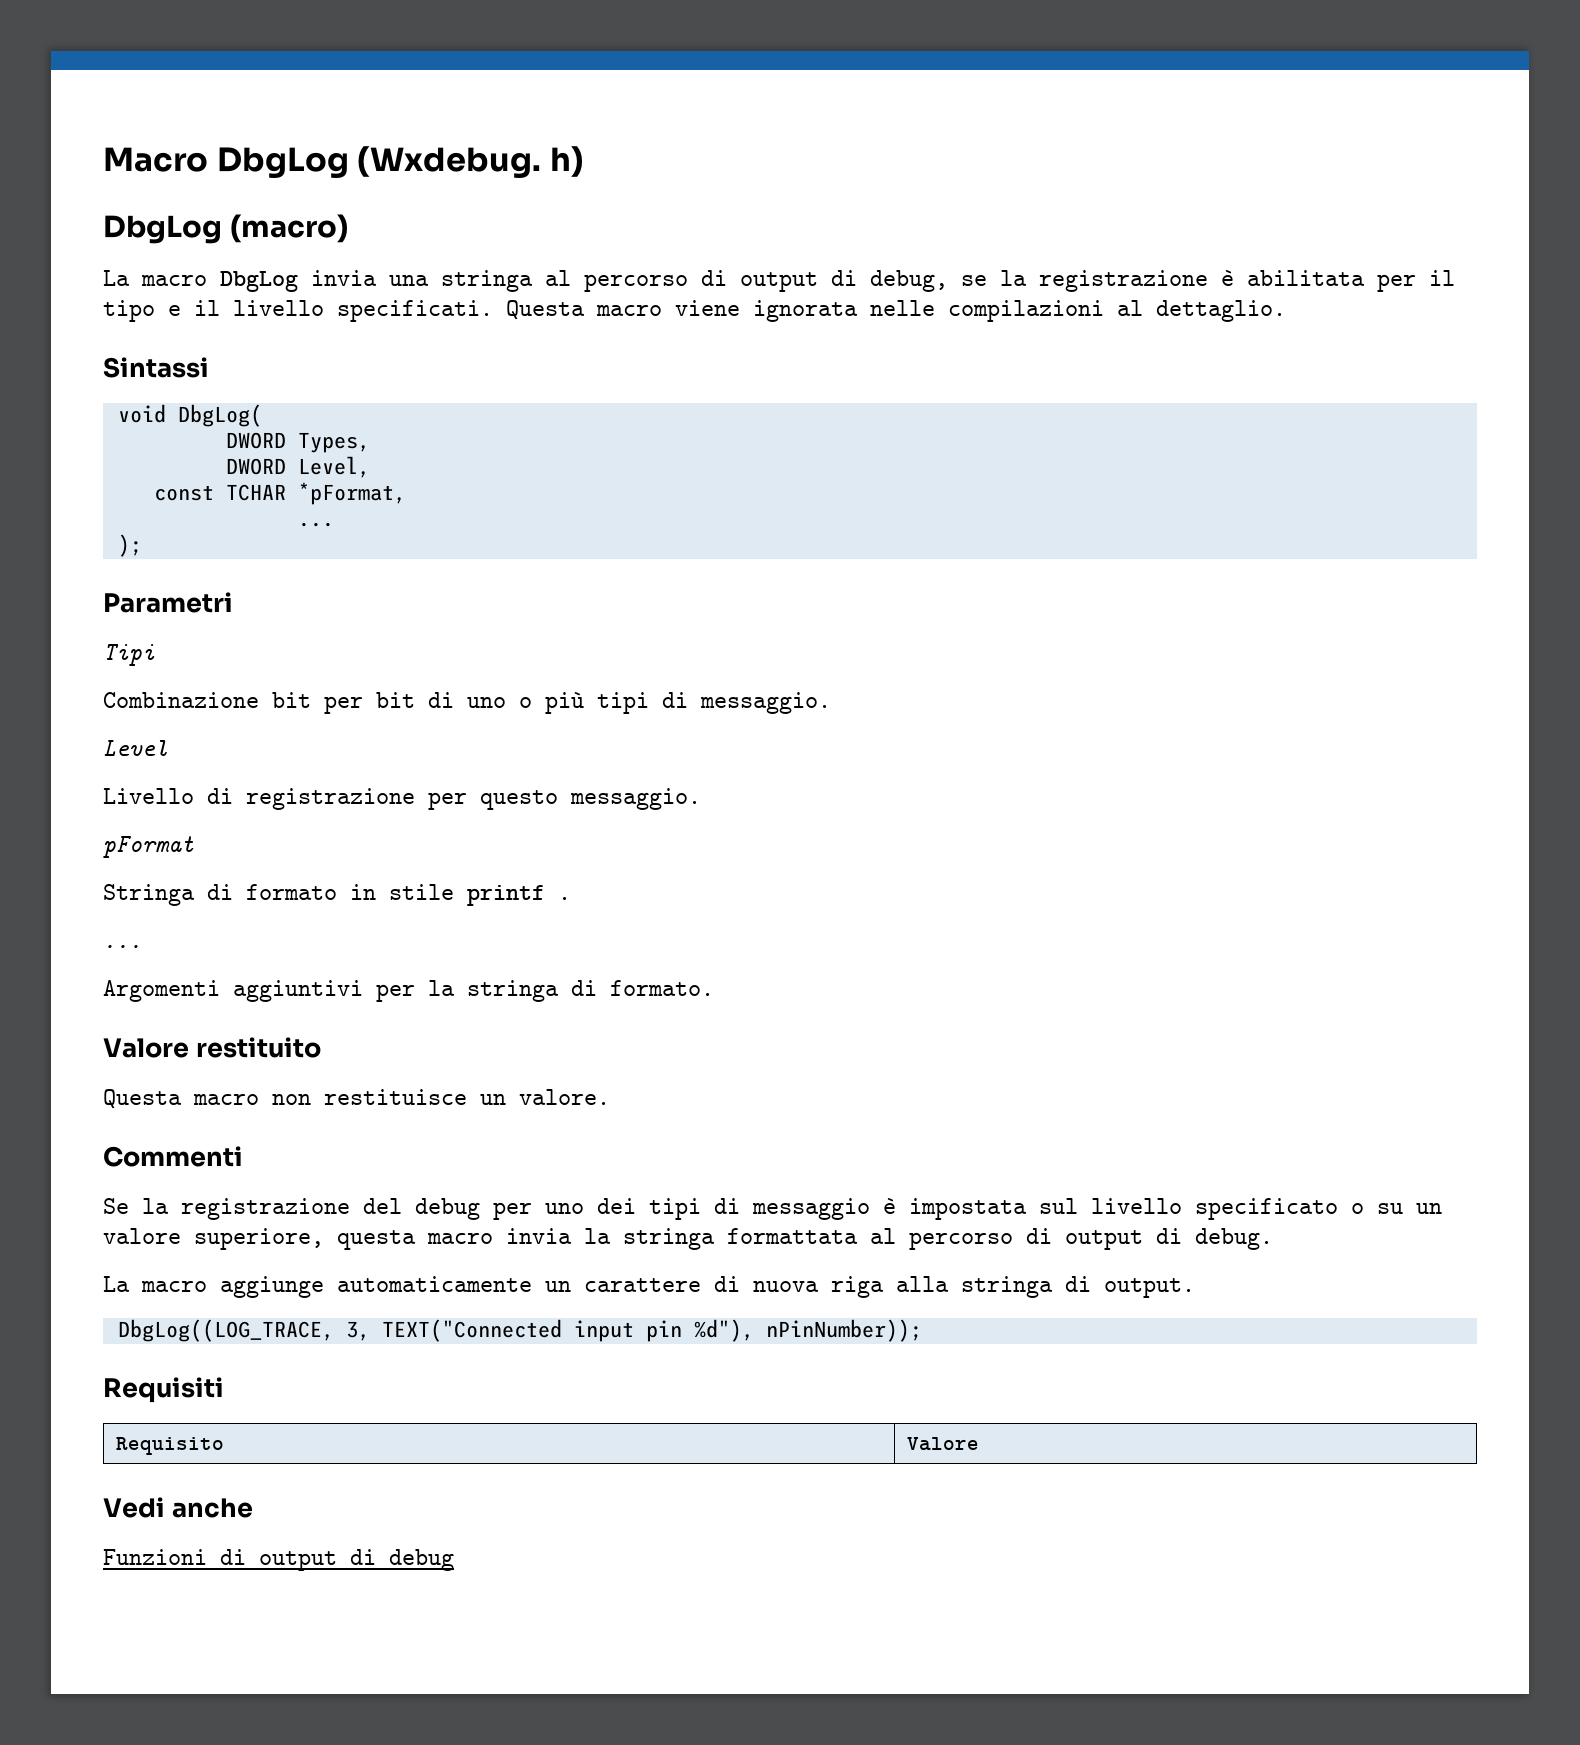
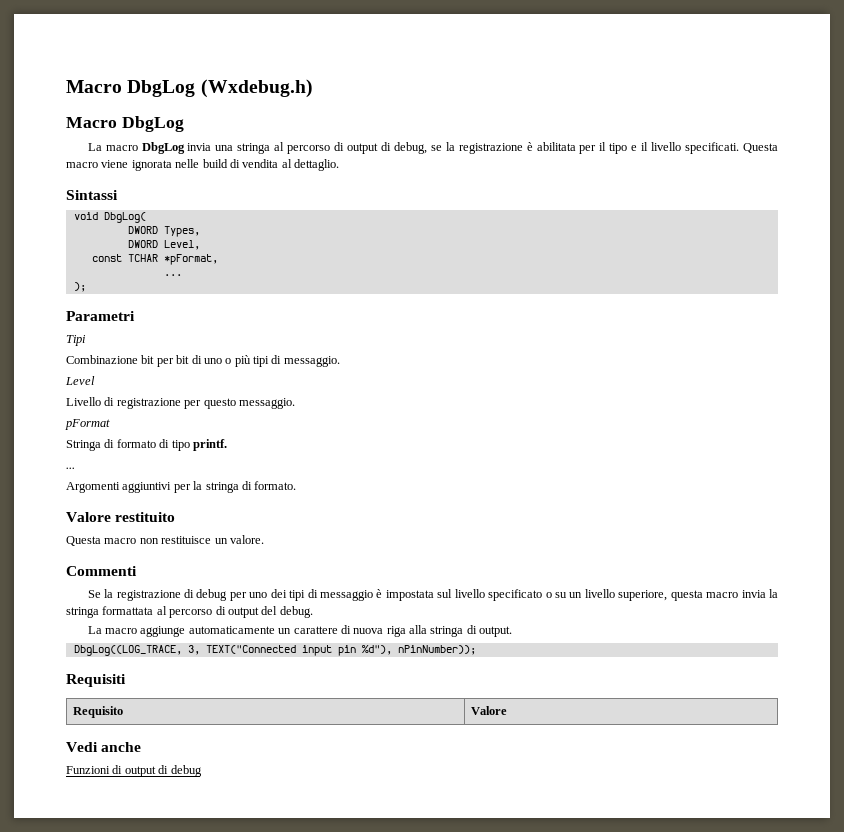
[103,146,584,178] [103,214,348,244] Macro DbgLog (Wxdebug. h) // DbgLog (macro) -> [66,79,313,98] [66,116,184,132] Macro DbgLog (Wxdebug.h) // Macro DbgLog
[948,300,1104,322] compilazioni -> [202,159,279,168] build di vendita
[350,884,571,906] in stile printf . -> [159,439,227,451] di tipo printf.
[363,1198,402,1214] del -> [183,589,194,598] di
[103,1228,181,1244] valore -> [584,589,615,598] livello
[1156,1228,1182,1244] di -> [261,606,278,615] del

